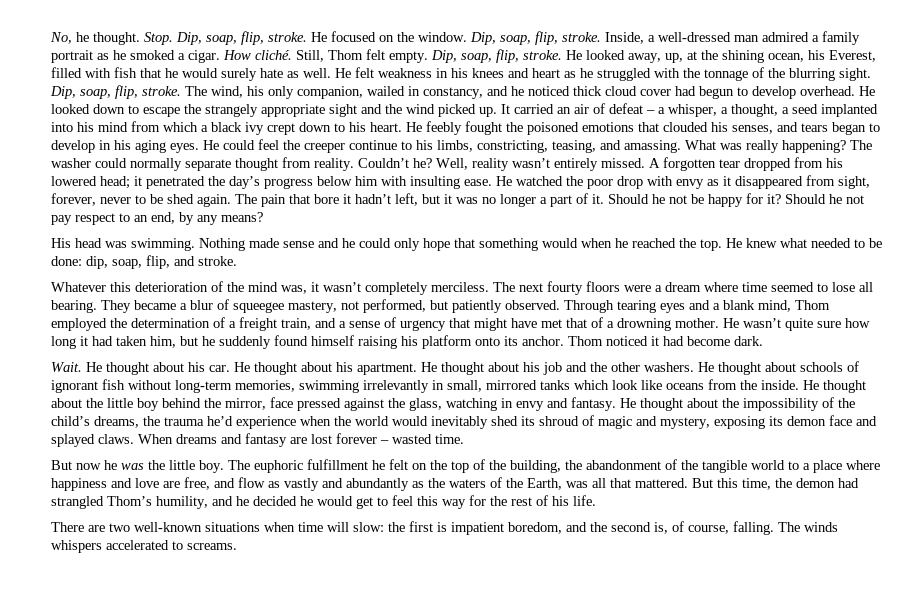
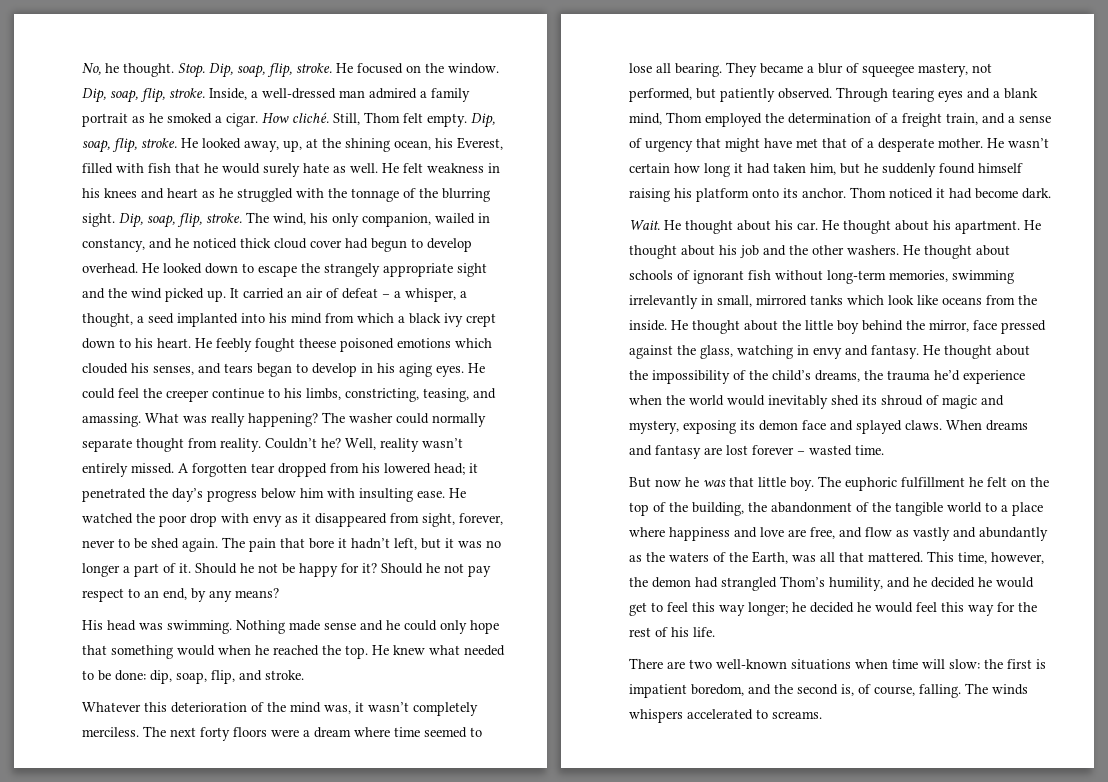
[506,122,523,132] the -> [299,338,336,348] theese
[638,122,659,132] that -> [455,338,492,348] which
[547,281,583,295] fourty -> [200,727,230,741] forty
[617,318,671,331] drowning -> [878,138,934,152] desperate
[785,318,841,331] quite sure -> [629,163,670,173] certain
[148,460,165,470] the -> [729,477,754,487] that
[692,478,771,490] But this time, -> [927,551,1044,564] This time, however,
(466, 504) none -> [748,602,994,616] longer; he decided he would feel this way

